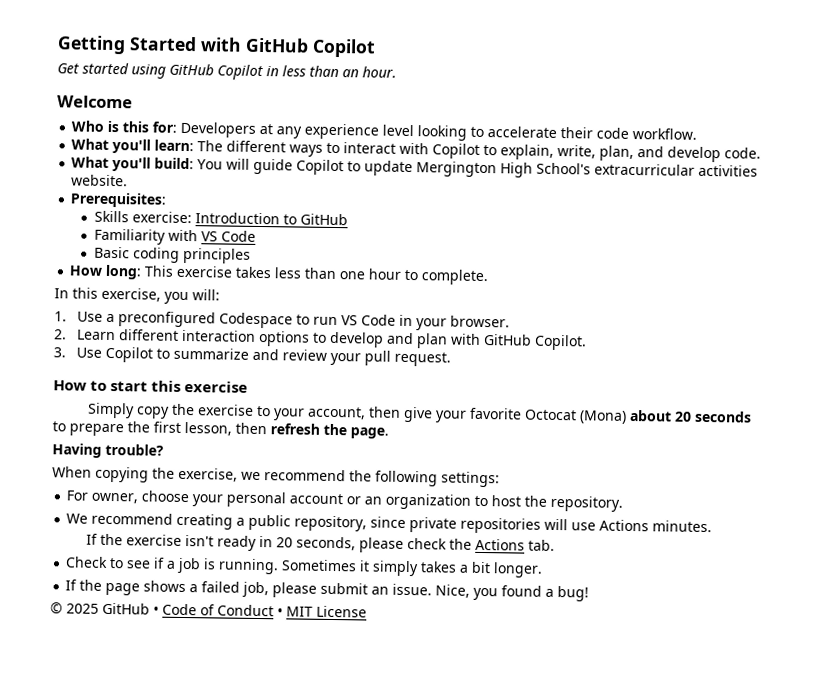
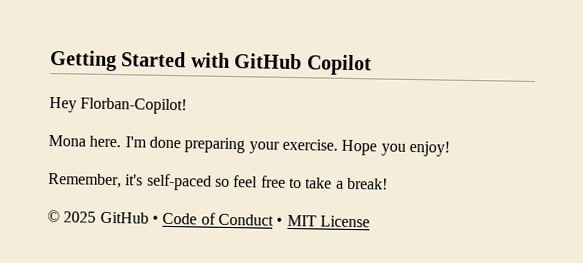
[57,62,397,81] [57,95,133,109] [71,120,698,141] [71,138,762,163] [71,156,759,178] [71,174,129,187] [70,192,167,208] [93,210,348,226] [93,228,256,245] [93,246,251,264] [69,264,489,286] [54,287,220,305] [54,311,511,331] [54,329,588,351] [53,346,452,367] [53,380,249,393] [87,402,753,424] [52,421,389,439] [52,443,164,458] [52,466,500,488] [66,490,624,512] [66,512,713,534] [86,533,556,553] [65,556,544,578] [65,579,590,602] Get started using GitHub Copilot in less than an hour. // Welcome // Who is this for: Developers at any experience level looking to accelerate their code workflow. // What you'll learn: The different ways to interact with Copilot to explain, write, plan, and develop code. // What you'll build: You will guide Copilot to update Mergington High School's extracurricular activities website. // Prerequisites: // Skills exercise: Introduction to GitHub // Familiarity with VS Code // Basic coding principles // How long: This exercise takes less than one hour to complete. // In this exercise, you will: // 1. Use a preconfigured Codespace to run VS Code in your browser. // 2. Learn different interaction options to develop and plan with GitHub Copilot. // 3. Use Copilot to summarize and review your pull request. // How to start this exercise // Simply copy the exercise to your account, then give your favorite Octocat (Mona) about 20 seconds to prepare the first lesson, then refresh the page. // Having trouble? // When copying the exercise, we recommend the following settings: // For owner, choose your personal account or an organization to host the repository. // We recommend creating a public repository, since private repositories will use Actions minutes. // If the exercise isn't ready in 20 seconds, please check the Actions tab. // Check to see if a job is running. Sometimes it simply takes a bit longer. // If the page shows a failed job, please submit an issue. Nice, you found a bug! -> [49,96,188,115] [48,134,450,157] [48,172,388,191] Hey Florban-Copilot! // Mona here. I'm done preparing your exercise. Hope you enjoy! // Remember, it's self-paced so feel free to take a break!

